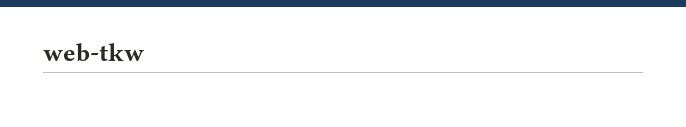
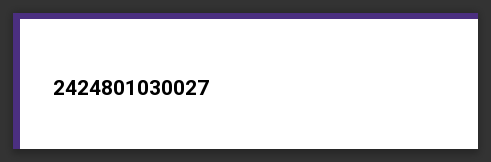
[43,43,144,62] web-tkw -> [53,80,209,95] 2424801030027

